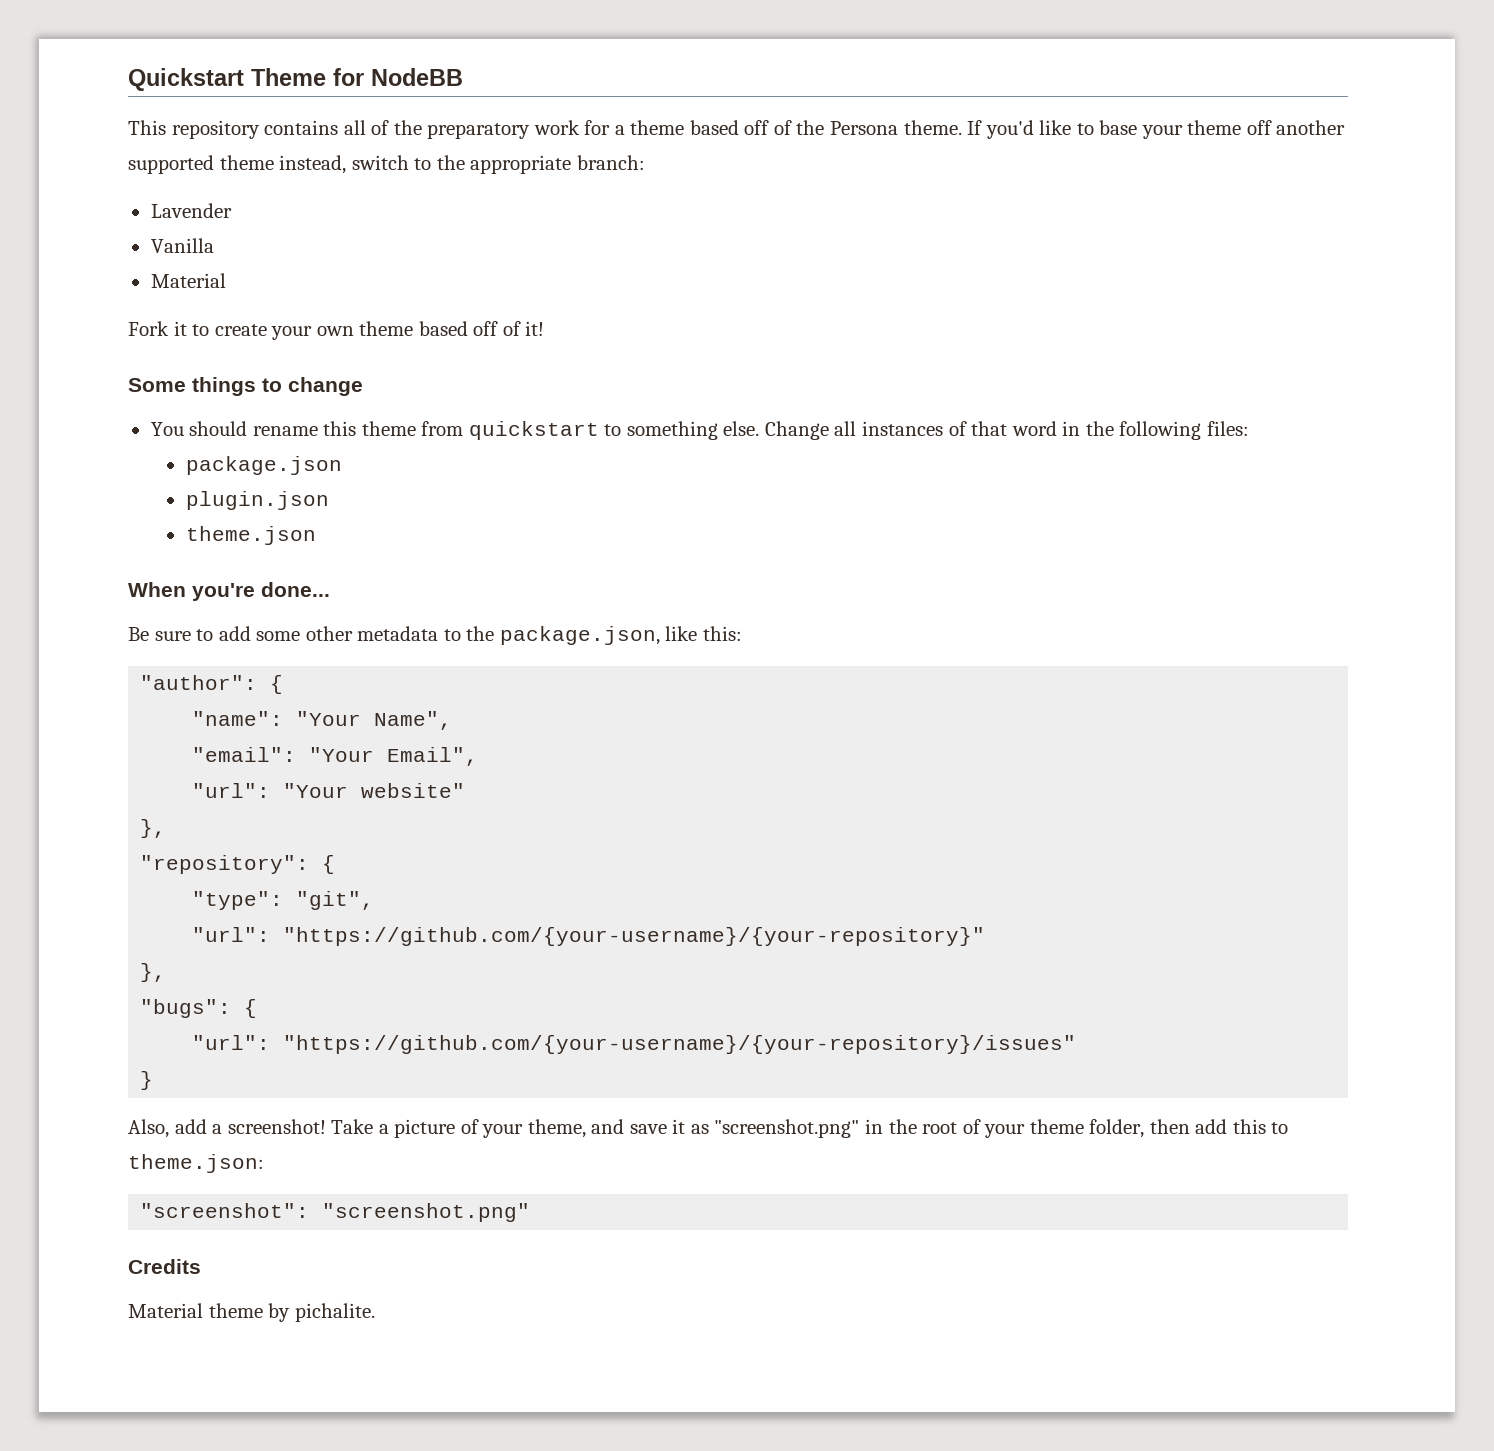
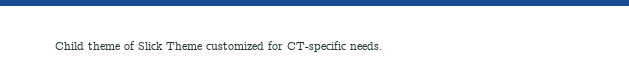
[128,68,463,91] [128,120,1346,139] [128,155,645,174] [150,203,232,218] [150,238,214,253] [150,273,226,288] [128,321,545,340] [128,377,363,396] [150,421,1249,440] [185,456,342,475] [185,491,329,510] [185,526,316,545] [128,582,330,601] [128,626,742,645] [140,675,284,694] [192,711,453,730] [192,747,479,766] [192,783,466,798] [140,819,167,838] [140,855,336,874] [192,891,375,910] [192,927,986,946] [140,963,167,982] [140,999,258,1018] [192,1035,1077,1054] [140,1071,154,1090] [128,1119,1289,1138] [128,1154,264,1173] [140,1203,531,1222] [128,1259,201,1274] [128,1303,375,1322] Quickstart Theme for NodeBB // This repository contains all of the preparatory work for a theme based off of the Persona theme. If you'd like to base your theme off another supported theme instead, switch to the appropriate branch: // Lavender // Vanilla // Material // Fork it to create your own theme based off of it! // Some things to change // You should rename this theme from quickstart to something else. Change all instances of that word in the following files: // package.json // plugin.json // theme.json // When you're done... // Be sure to add some other metadata to the package.json, like this: // "author": { // "name": "Your Name", // "email": "Your Email", // "url": "Your website" // }, // "repository": { // "type": "git", // "url": "https://github.com/{your-username}/{your-repository}" // }, // "bugs": { // "url": "https://github.com/{your-username}/{your-repository}/issues" // } // Also, add a screenshot! Take a picture of your theme, and save it as "screenshot.png" in the root of your theme folder, then add this to theme.json: // "screenshot": "screenshot.png" // Credits // Material theme by pichalite. -> [55,41,382,52] Child theme of Slick Theme customized for CT-specific needs.

